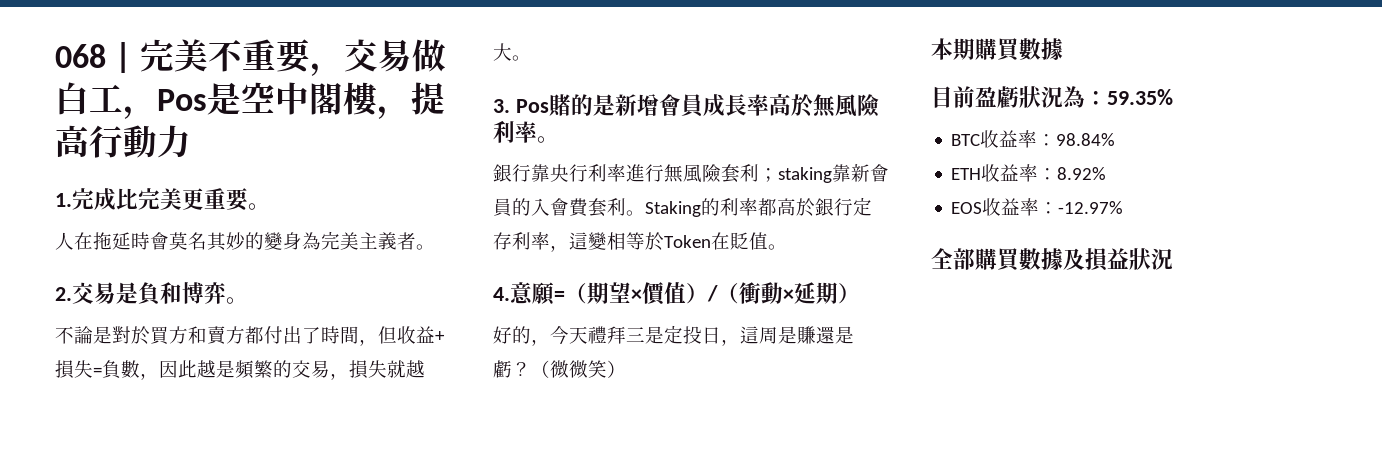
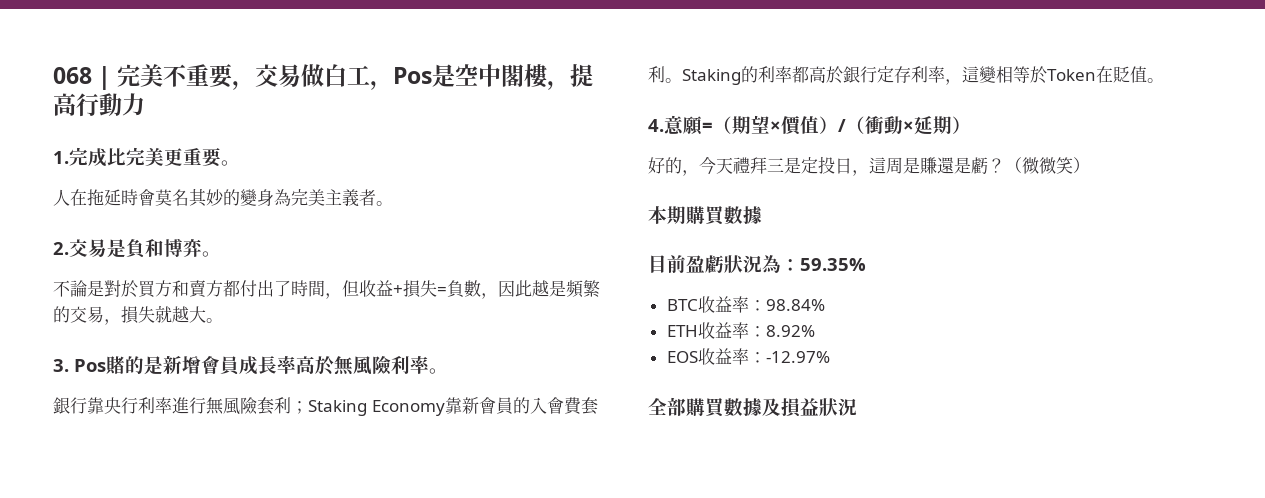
[778,167,832,183] staking -> [308,400,445,416] Staking Economy

